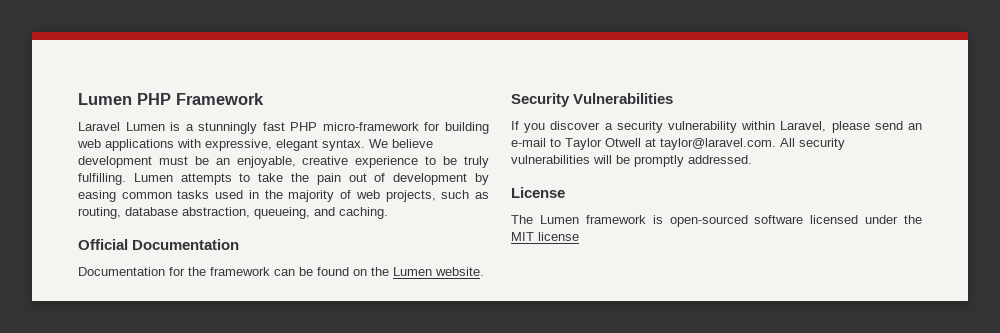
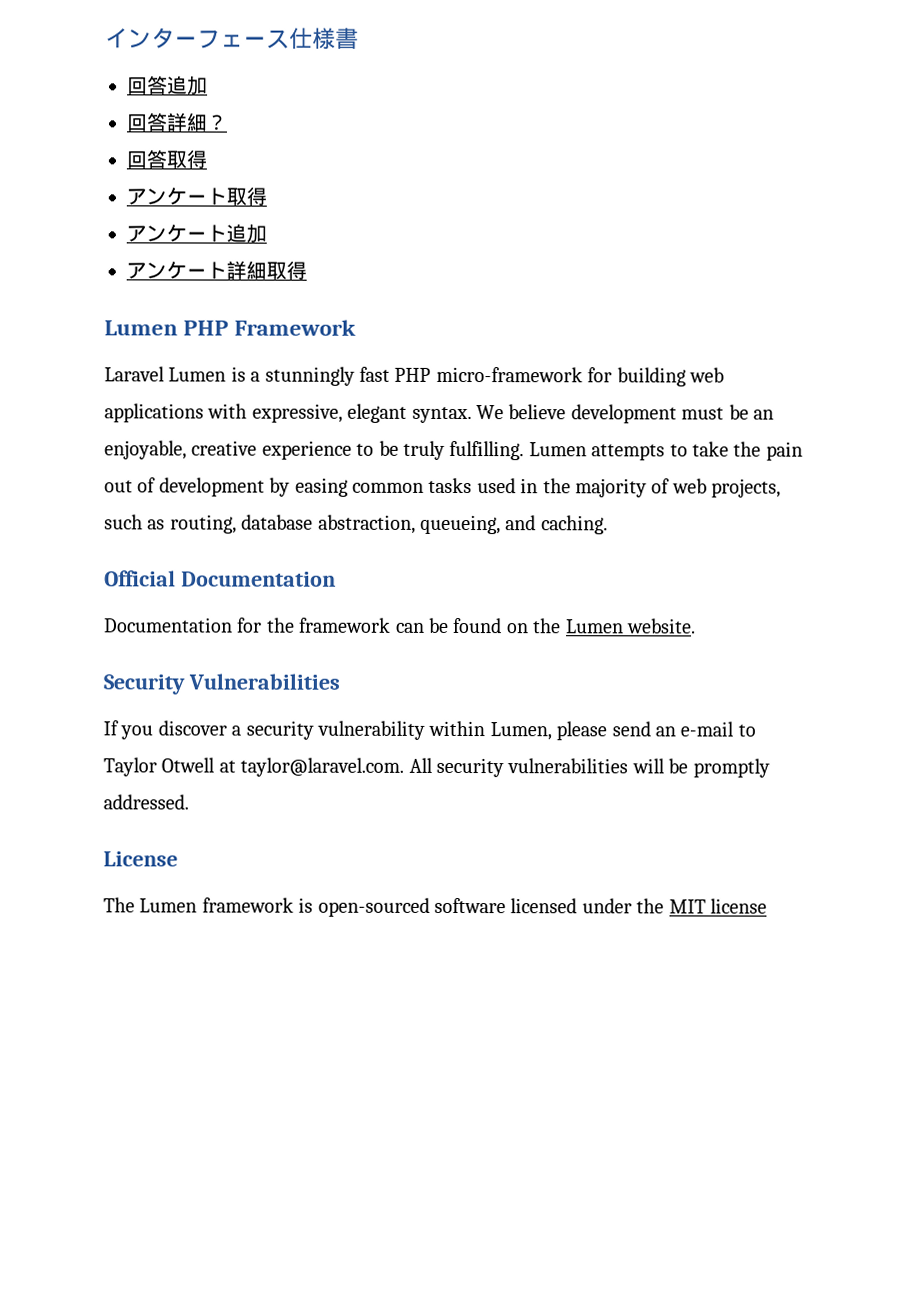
(78, 99) none -> [105,27,359,50] [127,75,208,96] [126,112,228,132] [126,149,207,169] [126,186,267,206] [126,223,267,244] [126,260,307,280] インターフェース仕様書 // 回答追加 // 回答詳細？ // 回答取得 // アンケート取得 // アンケート追加 // アンケート詳細取得 //
[780,121,827,132] Laravel, -> [489,722,552,741] Lumen,

